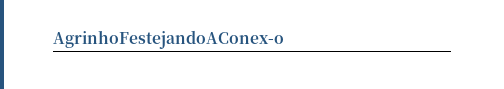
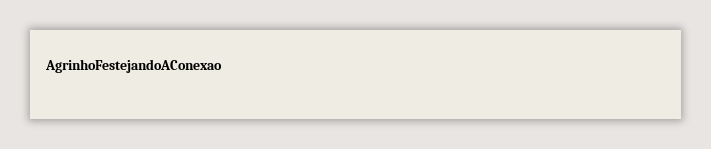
[53,30,284,49] AgrinhoFestejandoAConex-o -> [45,59,222,73] AgrinhoFestejandoAConexao

